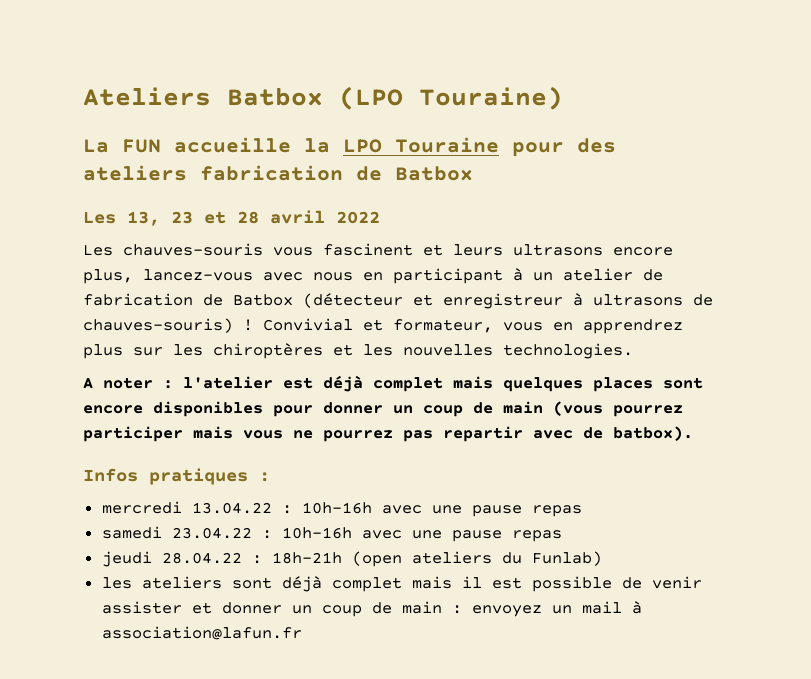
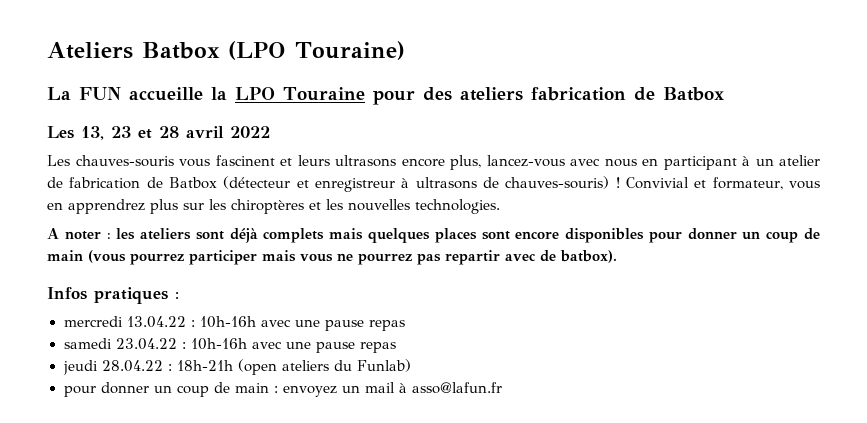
[183,375,443,392] l'atelier est déjà complet -> [116,228,325,243] les ateliers sont déjà complets
[101,576,702,592] [101,601,212,614] les ateliers sont déjà complet mais il est possible de venir assister et -> [63,386,96,397] pour
[101,626,302,640] association@lafun.fr -> [411,382,502,394] asso@lafun.fr

